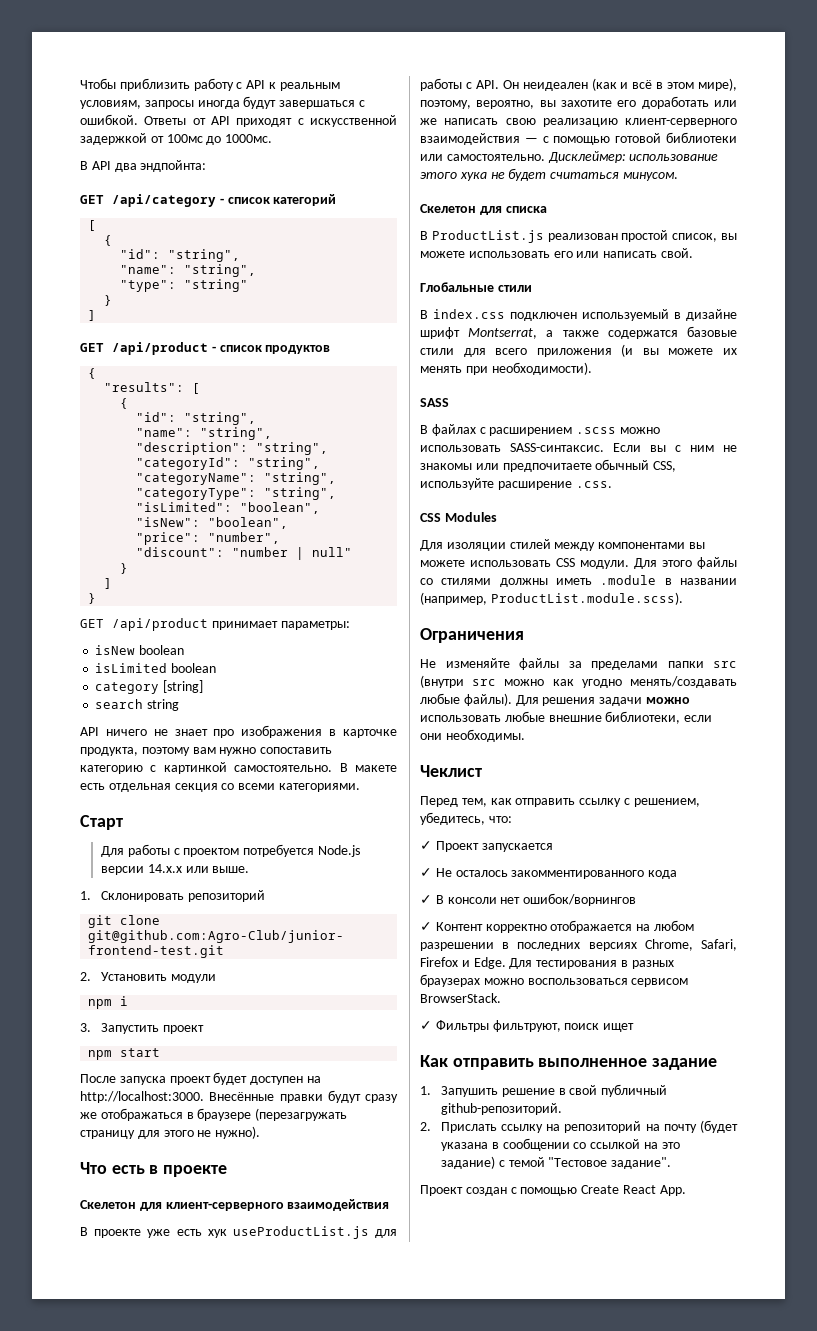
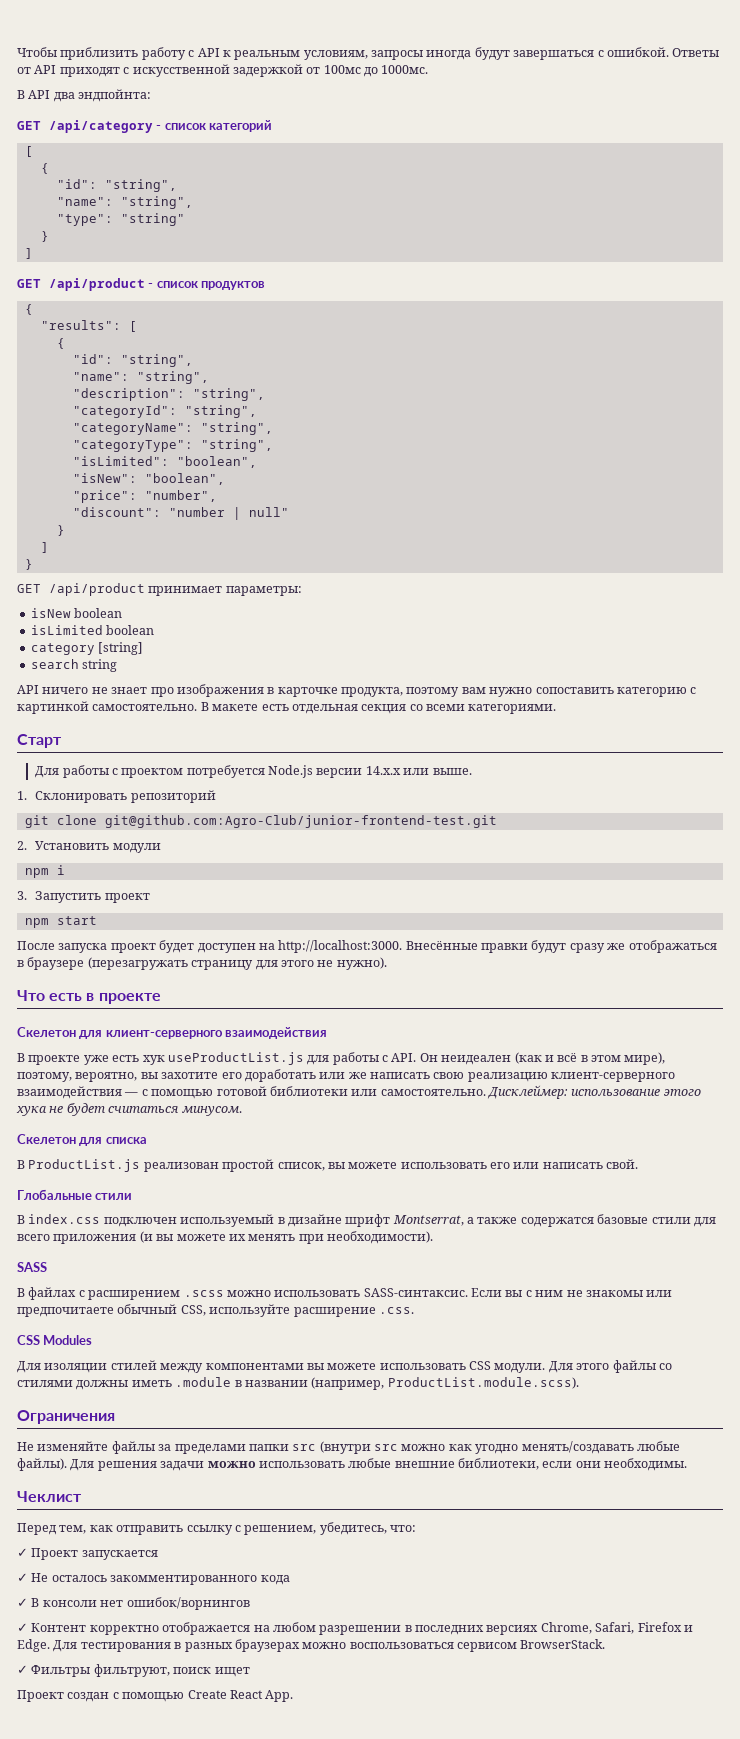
[420,1055,718,1070] [420,1084,668,1097] [440,1103,562,1115] [420,1120,738,1133] [440,1138,680,1151] [440,1156,672,1169] // Как отправить выполненное задание // 1. Запушить решение в свой публичный github-репозиторий. // 2. Прислать ссылку на репозиторий на почту (будет указана в сообщении со ссылкой на это задание) c темой "Тестовое задание". -> (250, 1672) none

